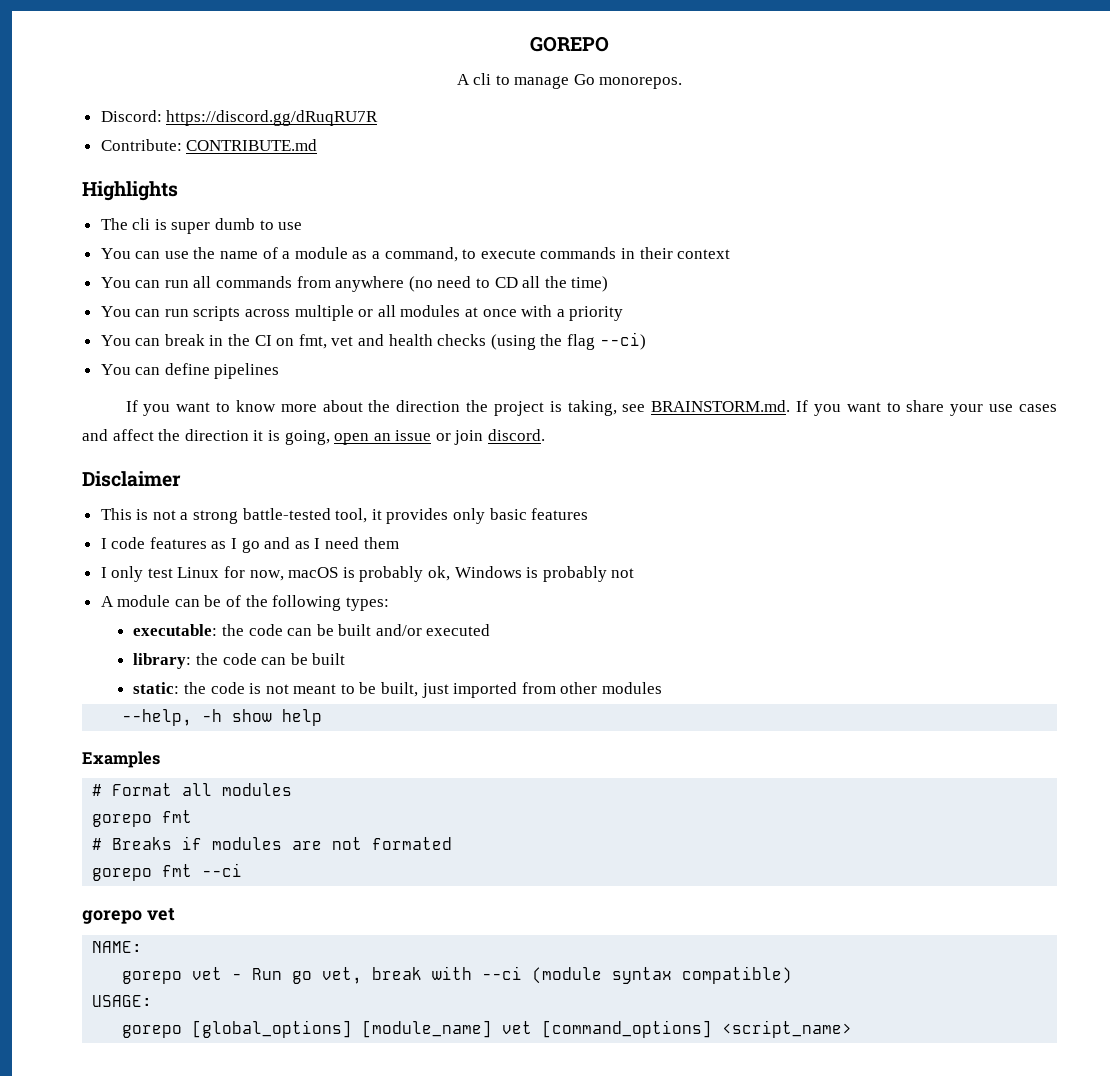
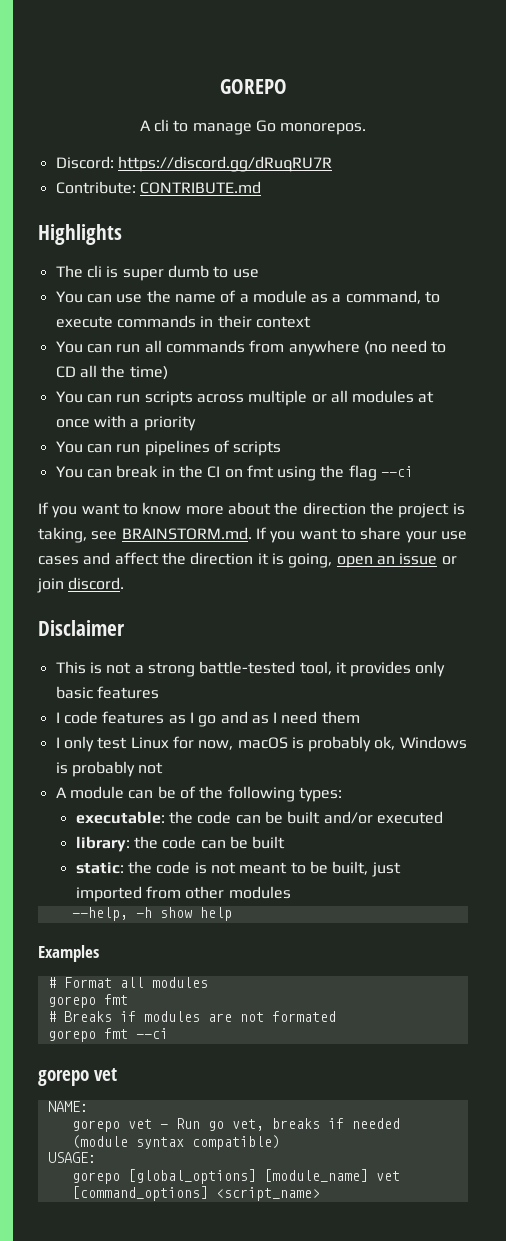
(624, 313) none -> [55,440,282,456] // You can run pipelines of scripts
[298,332,646,350] [100,363,280,379] fmt, vet and health checks (using the flag --ci) // You can define pipelines -> [246,465,414,481] fmt using the flag --ci
[372,966,523,980] break with --ci -> [271,1118,400,1129] breaks if needed

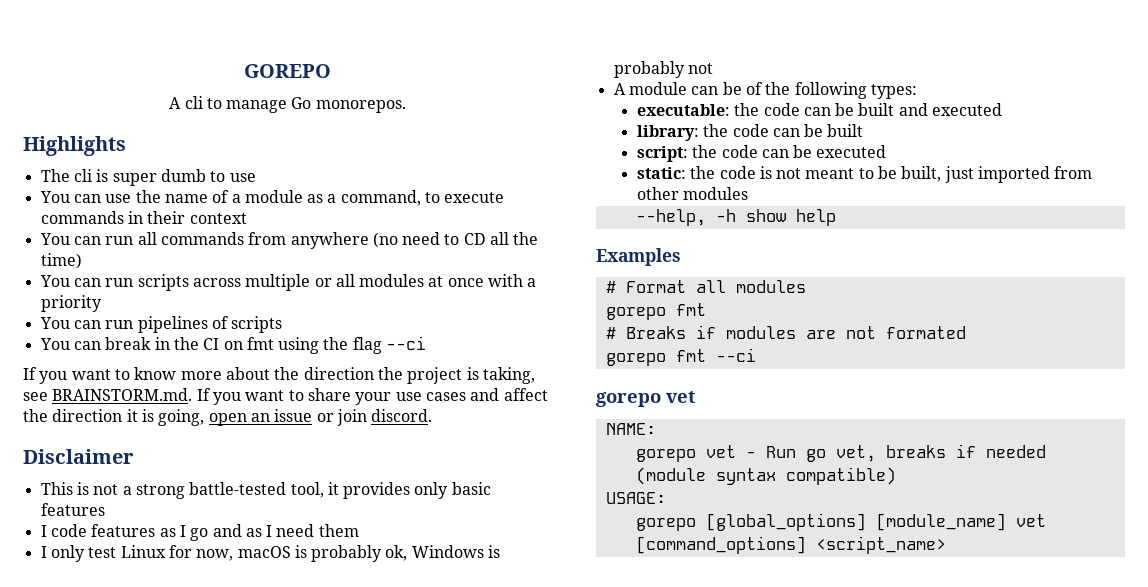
[55,156,332,172] [55,181,261,194] // Discord: https://discord.gg/dRuqRU7R // Contribute: CONTRIBUTE.md -> (406, 106) none
[323,811,373,824] and/or -> [898,103,928,116] and
(286, 842) none -> [636,145,887,162] // script: the code can be executed

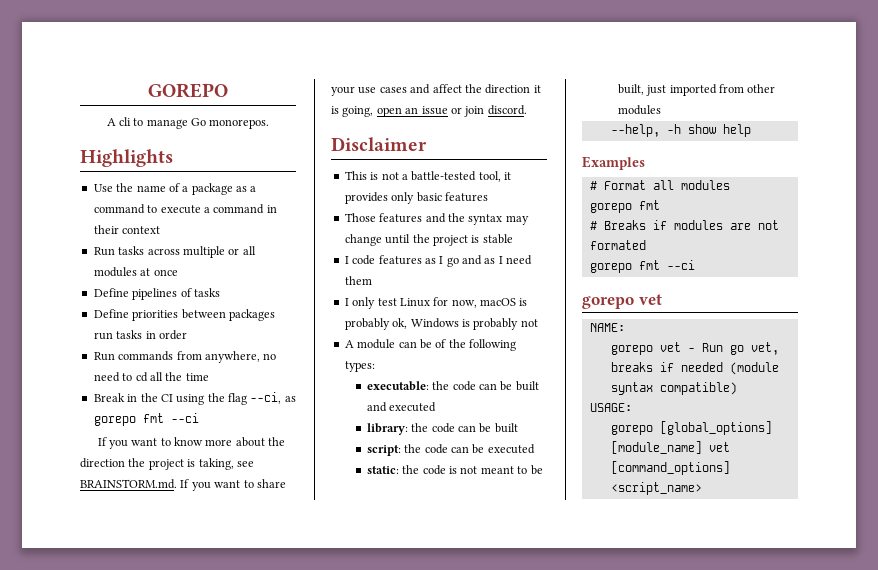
[40,169,256,186] [39,191,132,203] The cli is super dumb to use // You can use -> [93,184,113,192] Use
[244,190,303,203] module -> [191,183,233,195] package
[340,190,421,206] command, -> [93,204,145,214] command
[40,211,124,224] commands -> [203,204,265,214] a command
[39,232,539,249] [40,253,82,269] [39,274,189,291] You can run all commands from anywhere (no need to CD all the time) // You can run scripts -> [93,246,145,256] Run tasks
[488,274,537,287] [40,295,102,312] [39,316,283,333] [39,337,152,350] with a priority // You can run pipelines of scripts // You can break -> [93,288,220,300] [93,309,275,321] [93,330,187,340] [93,351,277,363] [93,372,209,382] [93,393,125,402] // Define pipelines of tasks // Define priorities between packages run tasks in order // Run commands from anywhere, no need to cd all the time // Break
[223,337,274,350] on fmt -> (173, 398) none
(382, 345) none -> [250,392,296,404] [93,413,164,426] --ci, as gorepo fmt
[135,484,185,499] strong -> (408, 177) none
(105, 509) none -> [344,213,529,225] [344,234,513,246] // Those features and the syntax may change until the project is stable

